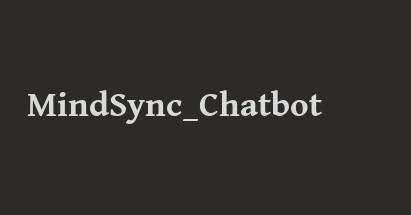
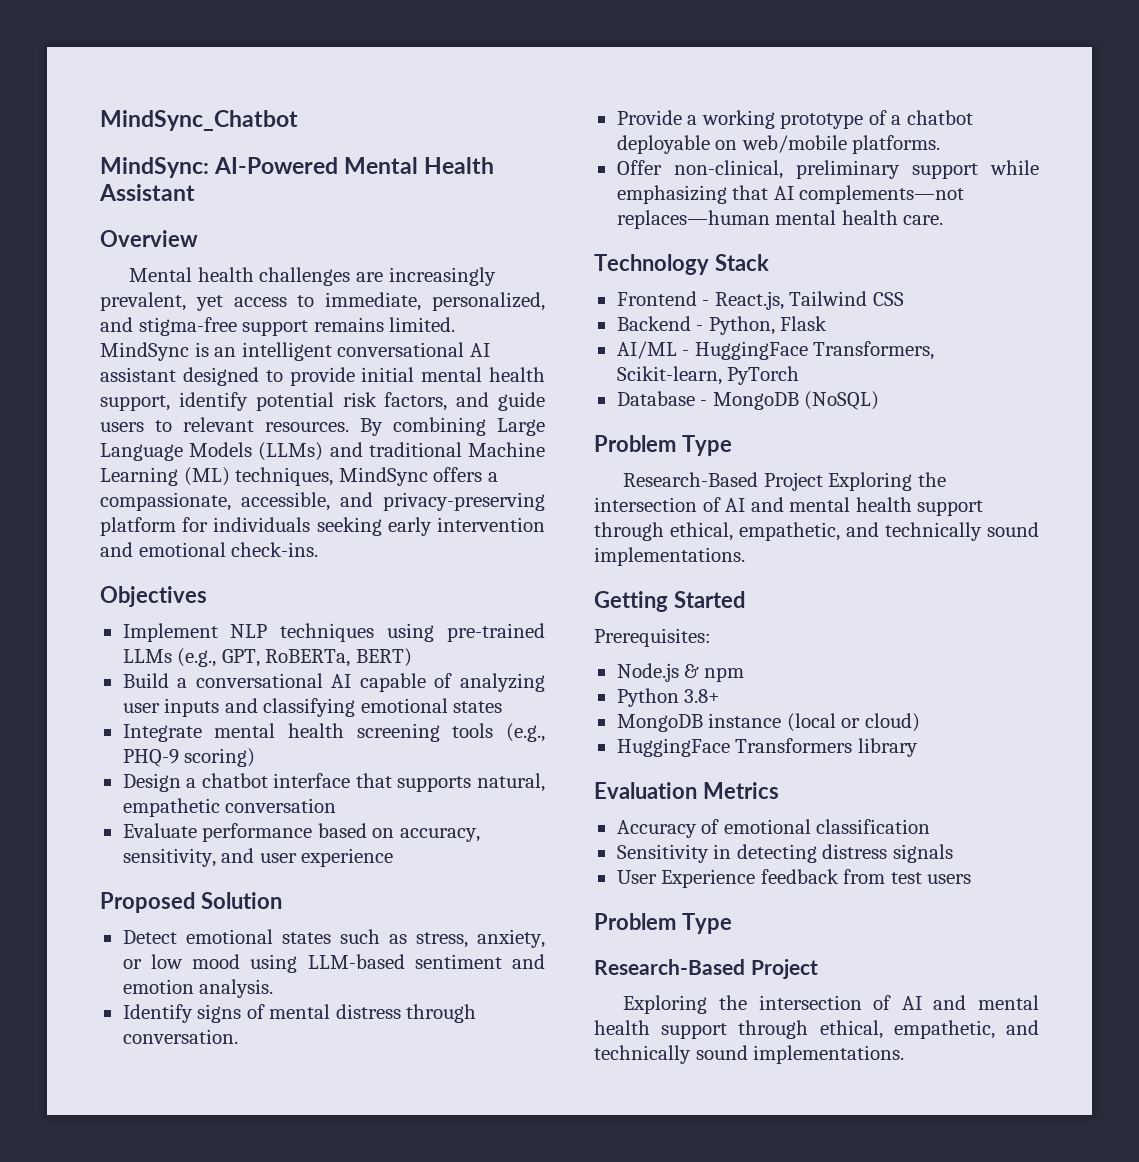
(322, 107) none -> [100,157,495,178] [99,184,195,201] [100,230,198,247] [129,267,496,286] [100,292,545,311] [100,317,456,336] [100,342,490,361] [100,367,545,386] [100,392,545,411] [100,417,545,436] [100,442,545,461] [100,467,498,486] [100,492,545,511] [100,517,545,536] [100,542,319,557] [100,586,207,607] [122,623,545,642] [122,648,412,667] [122,673,545,692] [122,698,503,717] [122,723,545,742] [122,748,256,767] [122,773,545,792] [122,798,337,817] [122,823,480,842] [122,848,394,867] [100,892,282,913] [122,929,545,948] [122,954,545,973] [122,979,274,998] [122,1004,477,1023] [122,1029,238,1044] [616,110,973,129] [616,135,941,154] [616,160,1039,179] [616,185,965,204] [616,210,944,229] [594,254,769,275] [616,291,904,310] [616,316,828,335] [616,341,935,360] [616,366,800,385] [616,391,880,410] [594,435,732,456] [623,472,947,491] [594,497,984,516] [594,522,1039,541] [594,547,745,566] [594,591,745,612] [594,628,711,647] [616,663,744,682] [616,688,721,707] [616,713,920,732] [616,738,918,757] [594,782,779,799] [616,819,931,838] [616,844,953,863] [616,869,972,888] [594,913,732,934] [594,959,818,979] [623,995,1039,1014] [594,1020,1039,1039] [594,1045,905,1064] // MindSync: AI-Powered Mental Health Assistant // Overview // Mental health challenges are increasingly prevalent, yet access to immediate, personalized, and stigma-free support remains limited. MindSync is an intelligent conversational AI assistant designed to provide initial mental health support, identify potential risk factors, and guide users to relevant resources. By combining Large Language Models (LLMs) and traditional Machine Learning (ML) techniques, MindSync offers a compassionate, accessible, and privacy-preserving platform for individuals seeking early intervention and emotional check-ins. // Objectives // Implement NLP techniques using pre-trained LLMs (e.g., GPT, RoBERTa, BERT) // Build a conversational AI capable of analyzing user inputs and classifying emotional states // Integrate mental health screening tools (e.g., PHQ-9 scoring) // Design a chatbot interface that supports natural, empathetic conversation // Evaluate performance based on accuracy, sensitivity, and user experience // Proposed Solution // Detect emotional states such as stress, anxiety, or low mood using LLM-based sentiment and emotion analysis. // Identify signs of mental distress through conversation. // Provide a working prototype of a chatbot deployable on web/mobile platforms. // Offer non-clinical, preliminary support while emphasizing that AI complements—not replaces—human mental health care. // Technology Stack // Frontend - React.js, Tailwind CSS // Backend - Python, Flask // AI/ML - HuggingFace Transformers, Scikit-learn, PyTorch // Database - MongoDB (NoSQL) // Problem Type // Research-Based Project Exploring the intersection of AI and mental health support through ethical, empathetic, and technically sound implementations. // Getting Started // Prerequisites: // Node.js & npm // Python 3.8+ // MongoDB instance (local or cloud) // HuggingFace Transformers library // Evaluation Metrics // Accuracy of emotional classification // Sensitivity in detecting distress signals // User Experience feedback from test users // Problem Type // Research-Based Project // Exploring the intersection of AI and mental health support through ethical, empathetic, and technically sound implementations.

